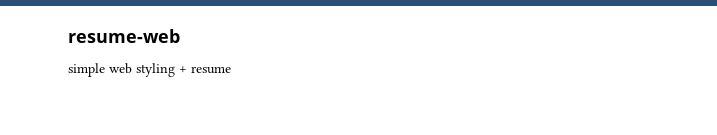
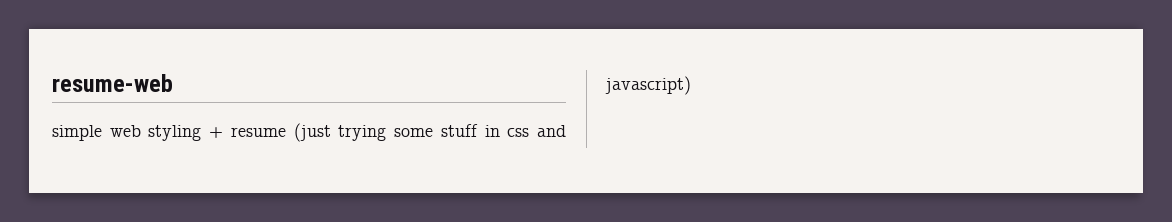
(231, 70) none -> [293,123,567,142] [605,76,691,95] (just trying some stuff in css and javascript)

